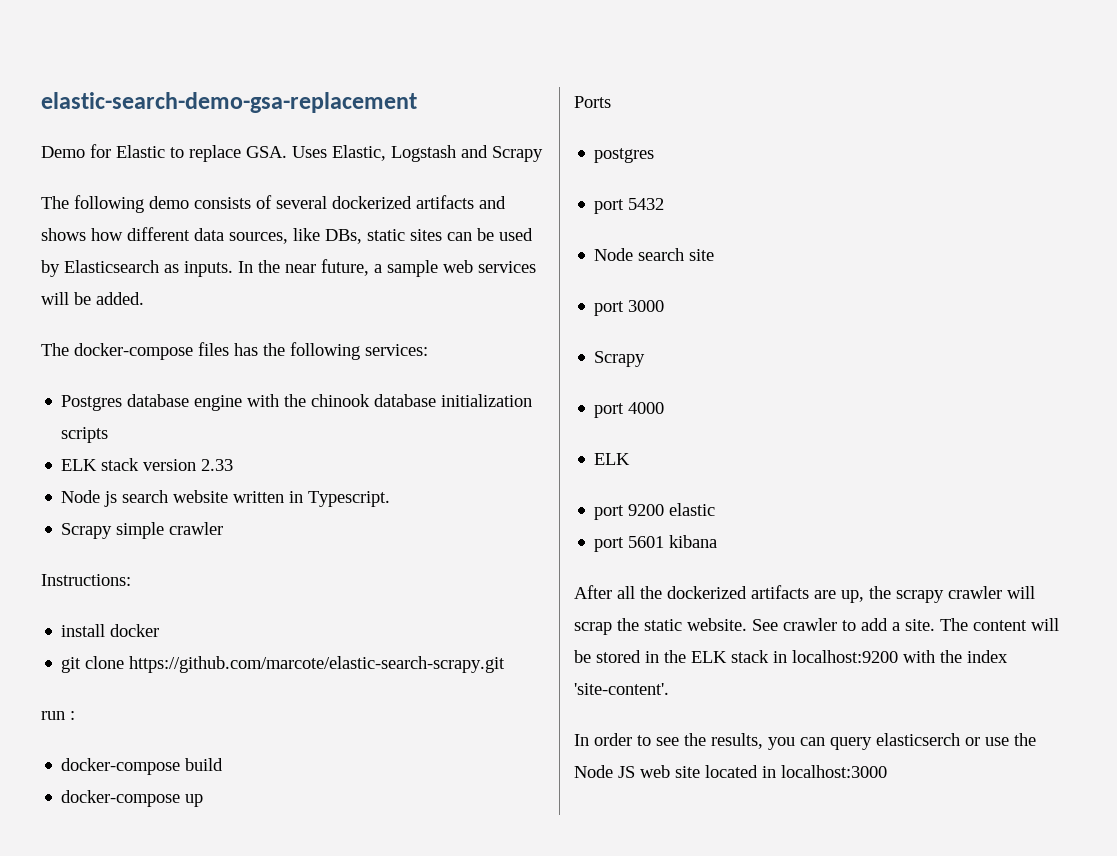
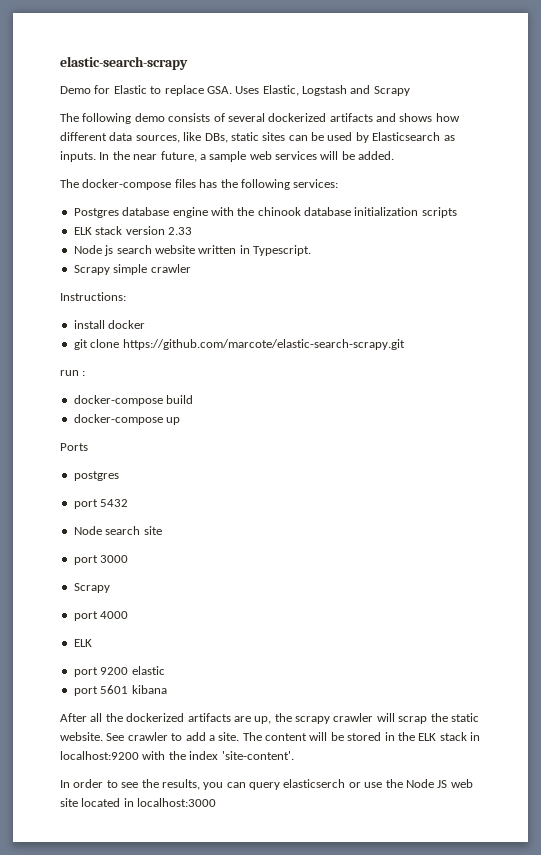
[41,92,417,113] elastic-search-demo-gsa-replacement -> [60,56,188,70] elastic-search-scrapy

